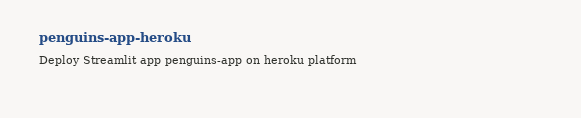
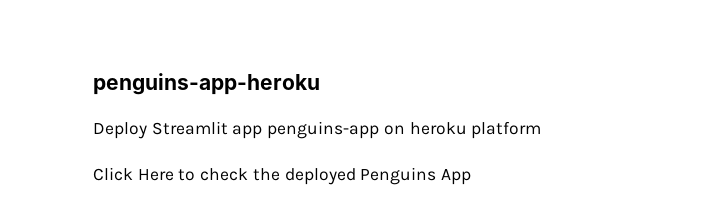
(357, 60) none -> [93,167,472,185] // Click Here to check the deployed Penguins App

